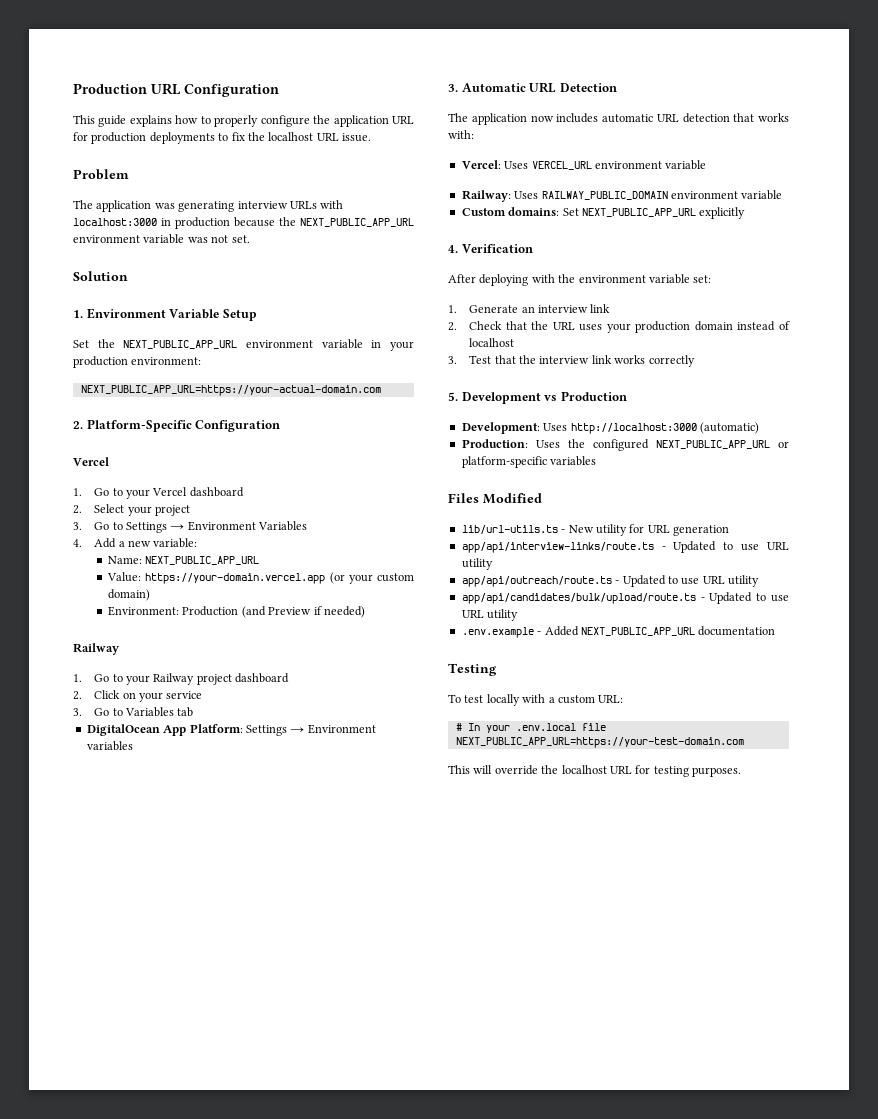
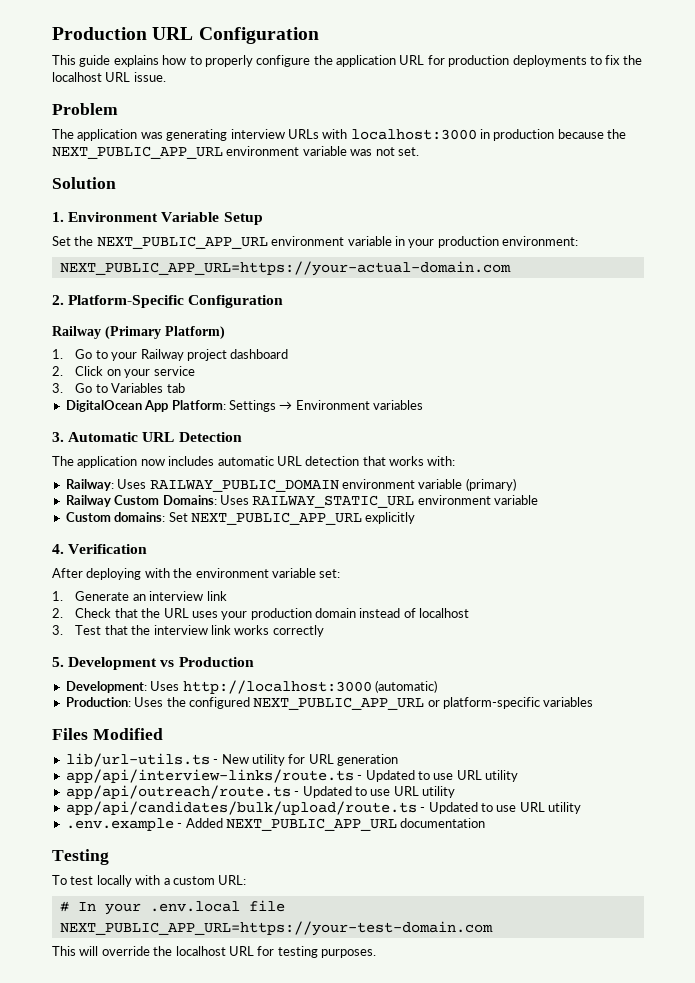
[73,457,109,466] [73,487,244,499] [73,504,191,516] [73,521,308,533] [73,538,198,548] [108,556,260,565] [107,572,415,584] [108,589,151,601] [108,606,365,618] [73,643,119,655] // Vercel // 1. Go to your Vercel dashboard // 2. Select your project // 3. Go to Settings → Environment Variables // 4. Add a new variable: // Name: NEXT_PUBLIC_APP_URL // Value: https://your-domain.vercel.app (or your custom domain) // Environment: Production (and Preview if needed) // Railway -> [52,326,225,339] // Railway (Primary Platform)
[461,160,707,170] // Vercel: Uses VERCEL_URL environment variable -> (456, 461) none
(783, 195) none -> [465,478,516,491] [65,495,538,508] (primary) // Railway Custom Domains: Uses RAILWAY_STATIC_URL environment variable

